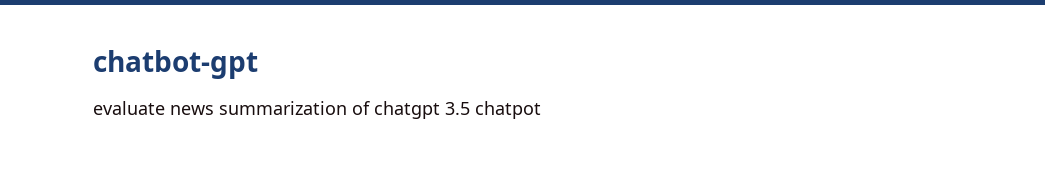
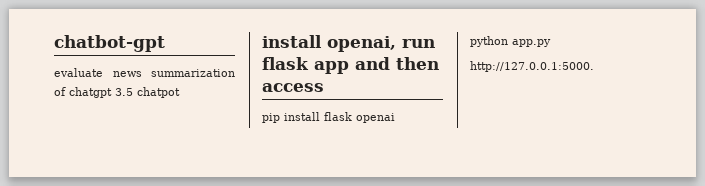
(541, 110) none -> [262,35,435,52] [262,57,439,74] [262,83,324,92] [262,112,395,123] [470,36,551,47] [470,61,594,72] // install openai, run flask app and then access // pip install flask openai // python app.py // http://127.0.0.1:5000.

